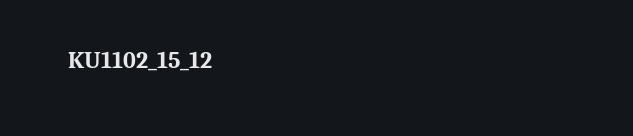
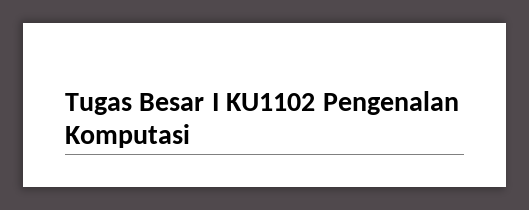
[68,51,212,71] KU1102_15_12 -> [65,91,459,115] [65,124,190,148] Tugas Besar I KU1102 Pengenalan Komputasi

